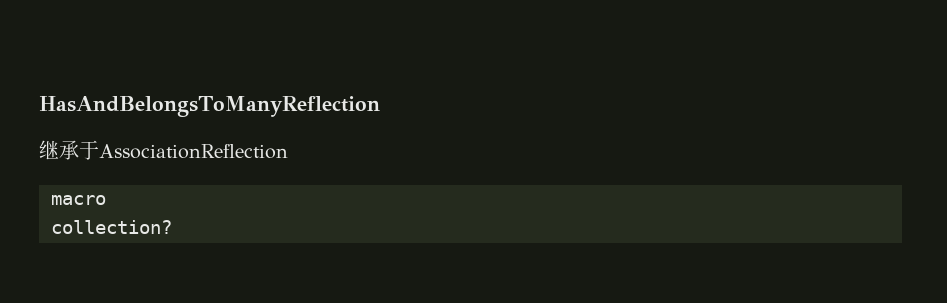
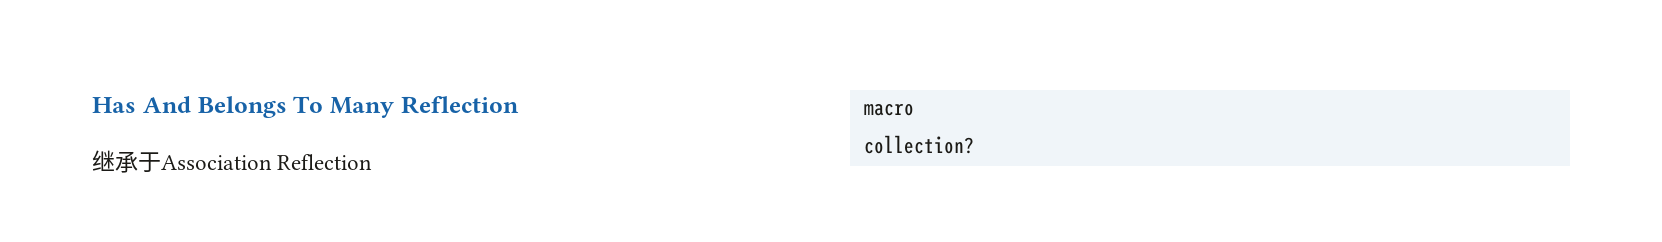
[39,96,380,117] HasAndBelongsToManyReflection -> [92,96,519,118] Has And Belongs To Many Reflection
[99,144,288,159] AssociationReflection -> [161,154,373,170] Association Reflection

